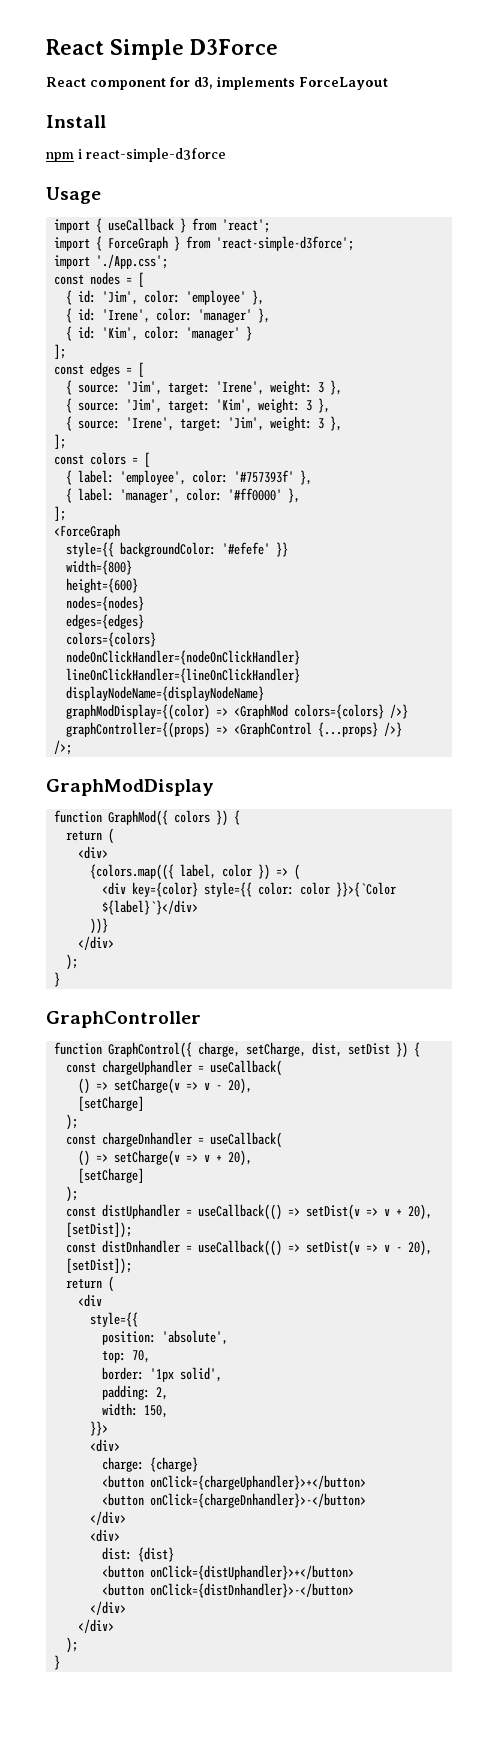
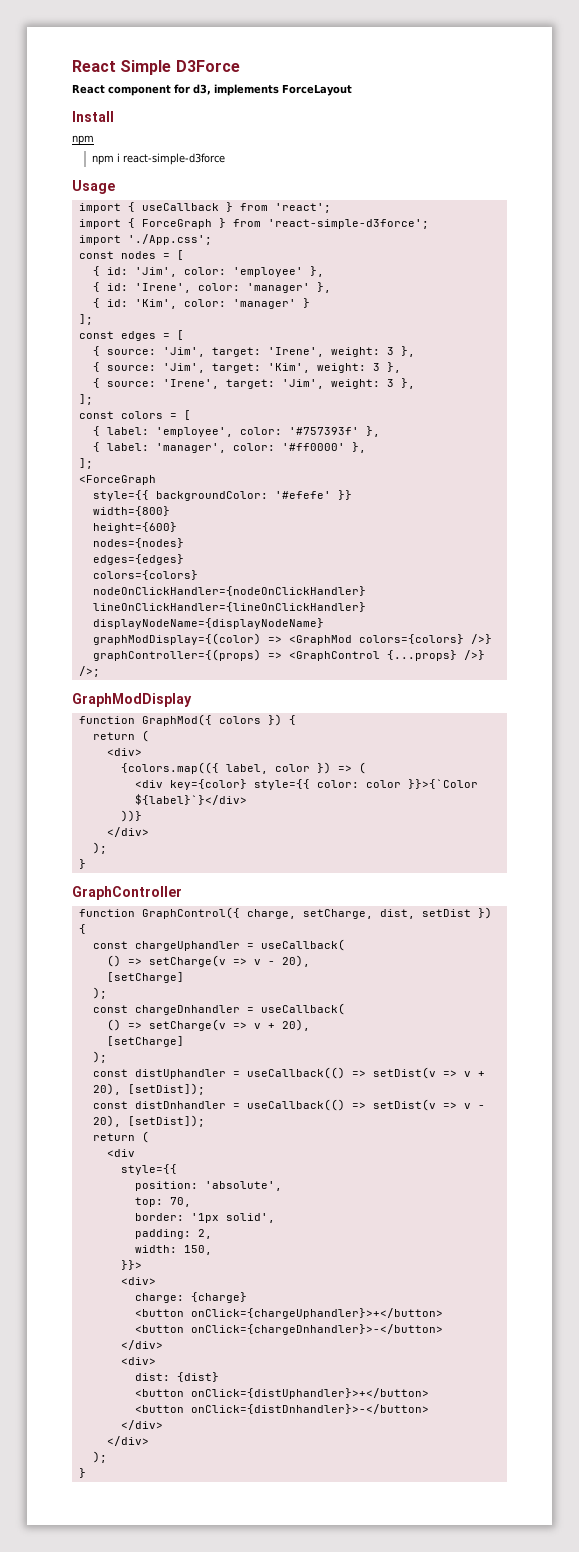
(74, 157) none -> [91,155,114,165] // npm

